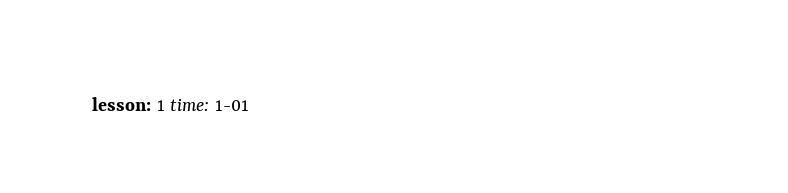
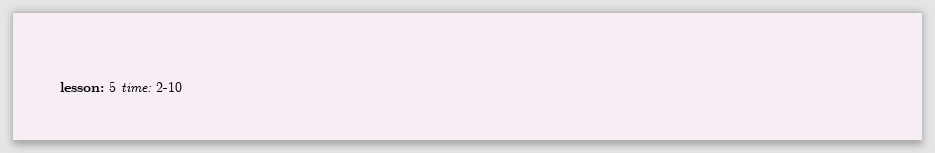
[156,99,250,111] 1 time: 1-01 -> [109,81,182,93] 5 time: 2-10

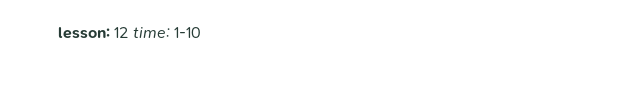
[109,81,182,93] 5 time: 2-10 -> [114,27,201,38] 12 time: 1-10

